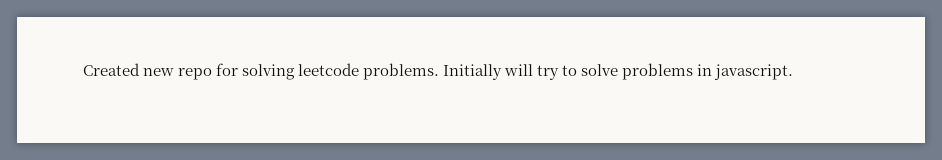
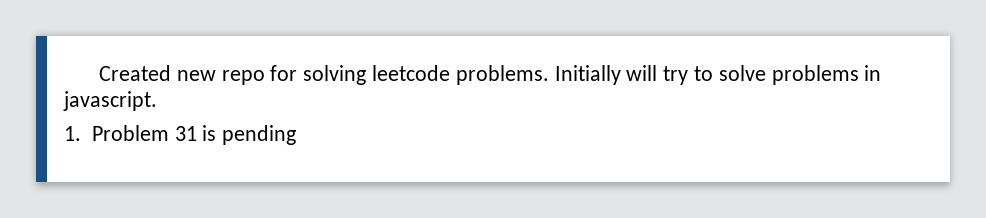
(794, 72) none -> [64,125,297,145] // 1. Problem 31 is pending

